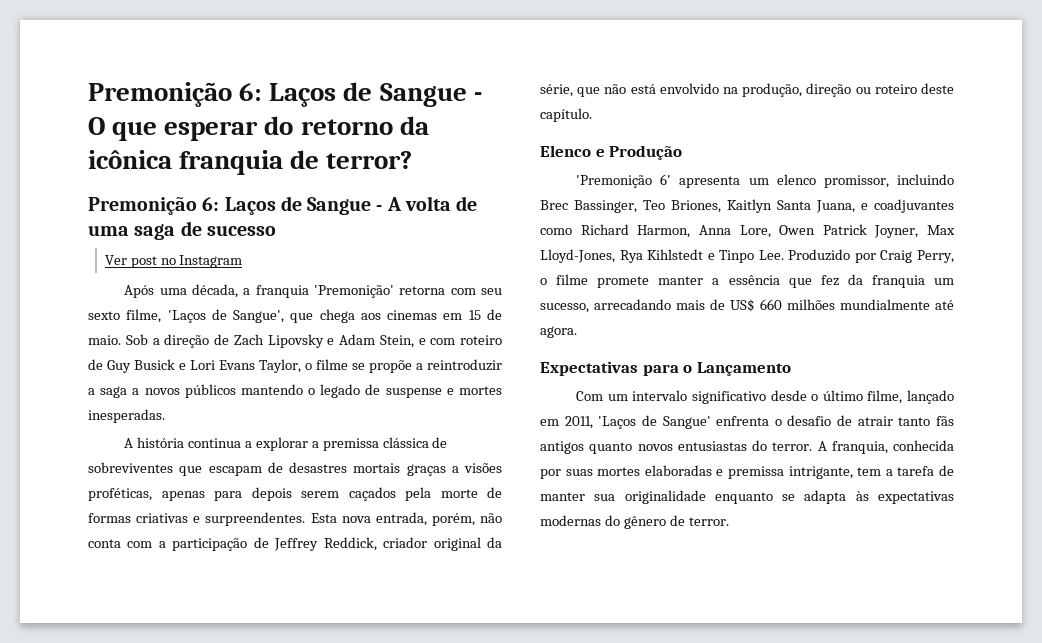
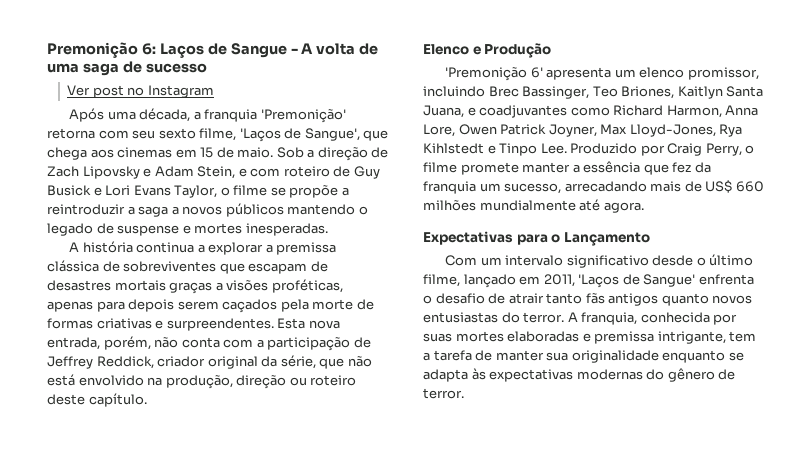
[88,82,482,107] [88,116,429,141] [88,150,413,175] [88,196,383,215] Premonição 6: Laços de Sangue - O que esperar do retorno da icônica franquia de terror? // Premonição 6: Laços de Sangue - -> [47,42,298,58] Premonição 6: Laços de Sangue -

